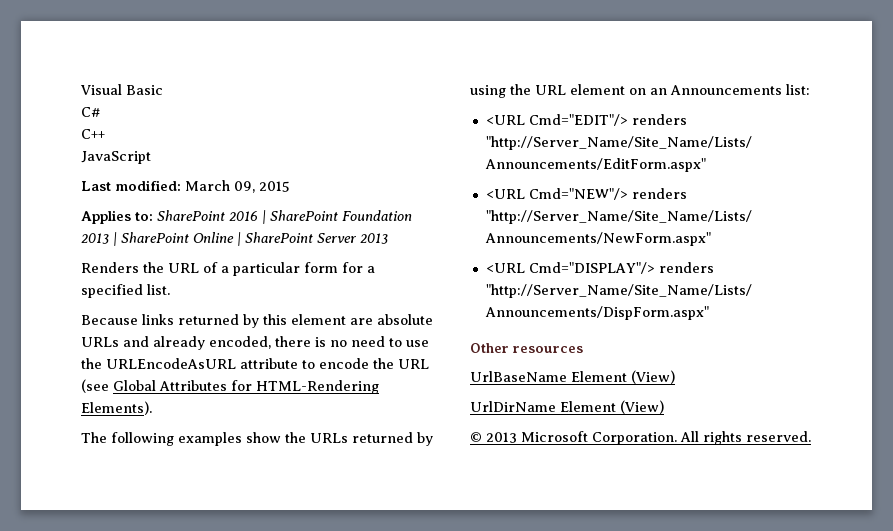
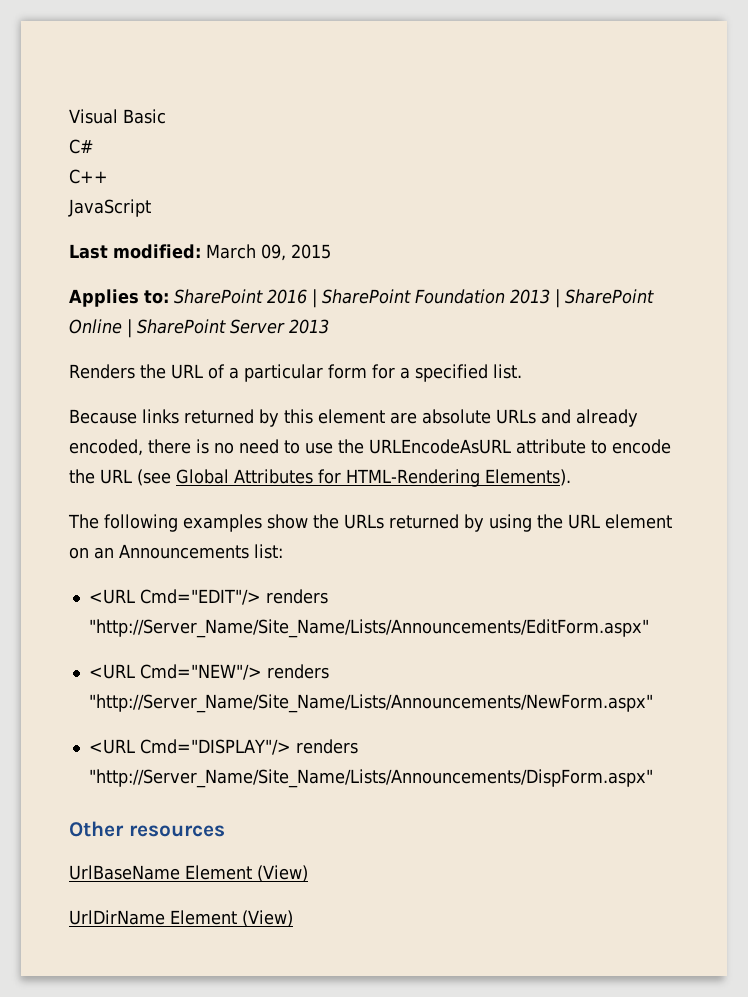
[470,431,811,445] // © 2013 Microsoft Corporation. All rights reserved. -> (293, 918) none

